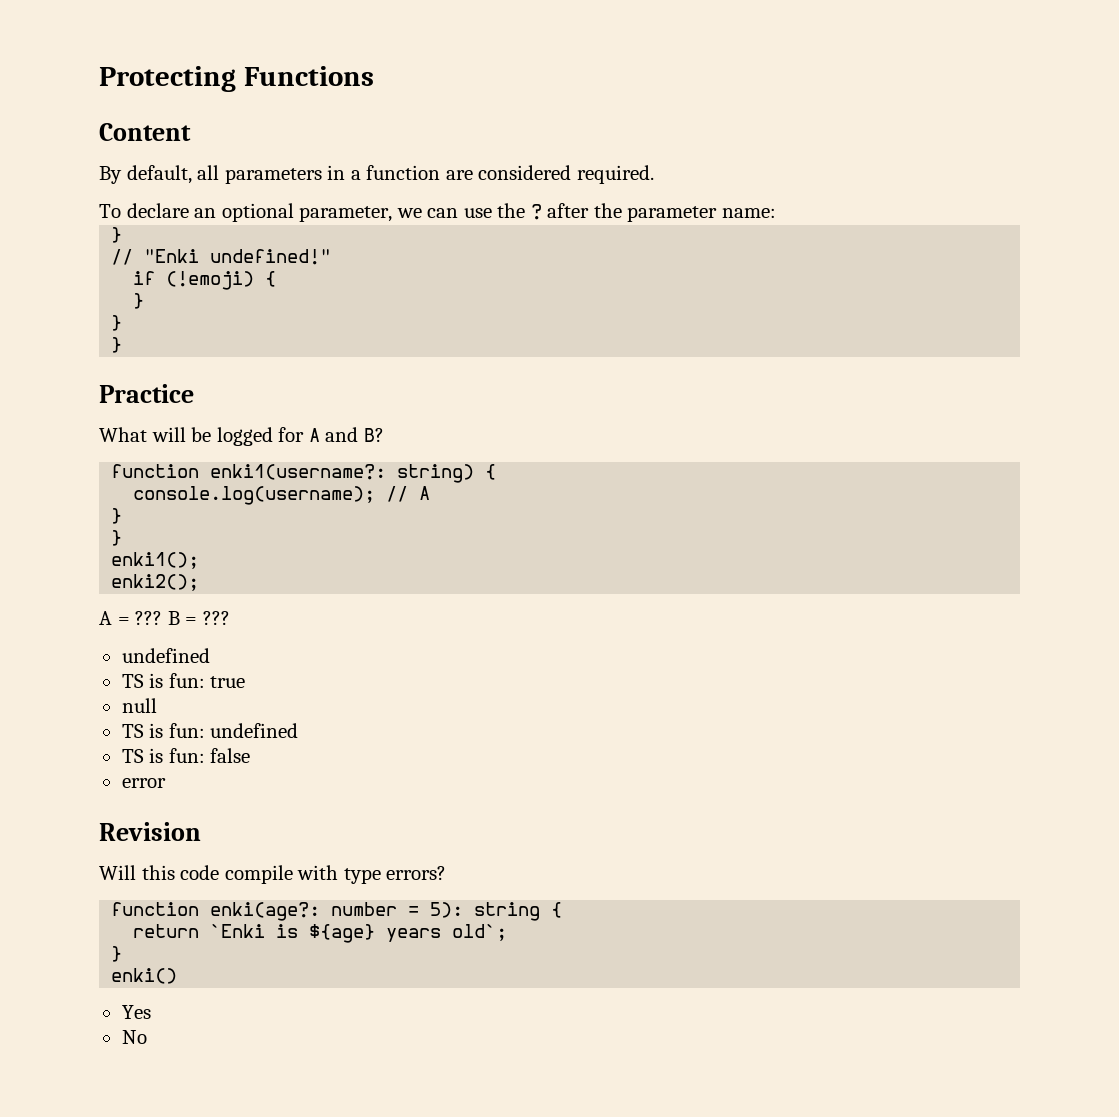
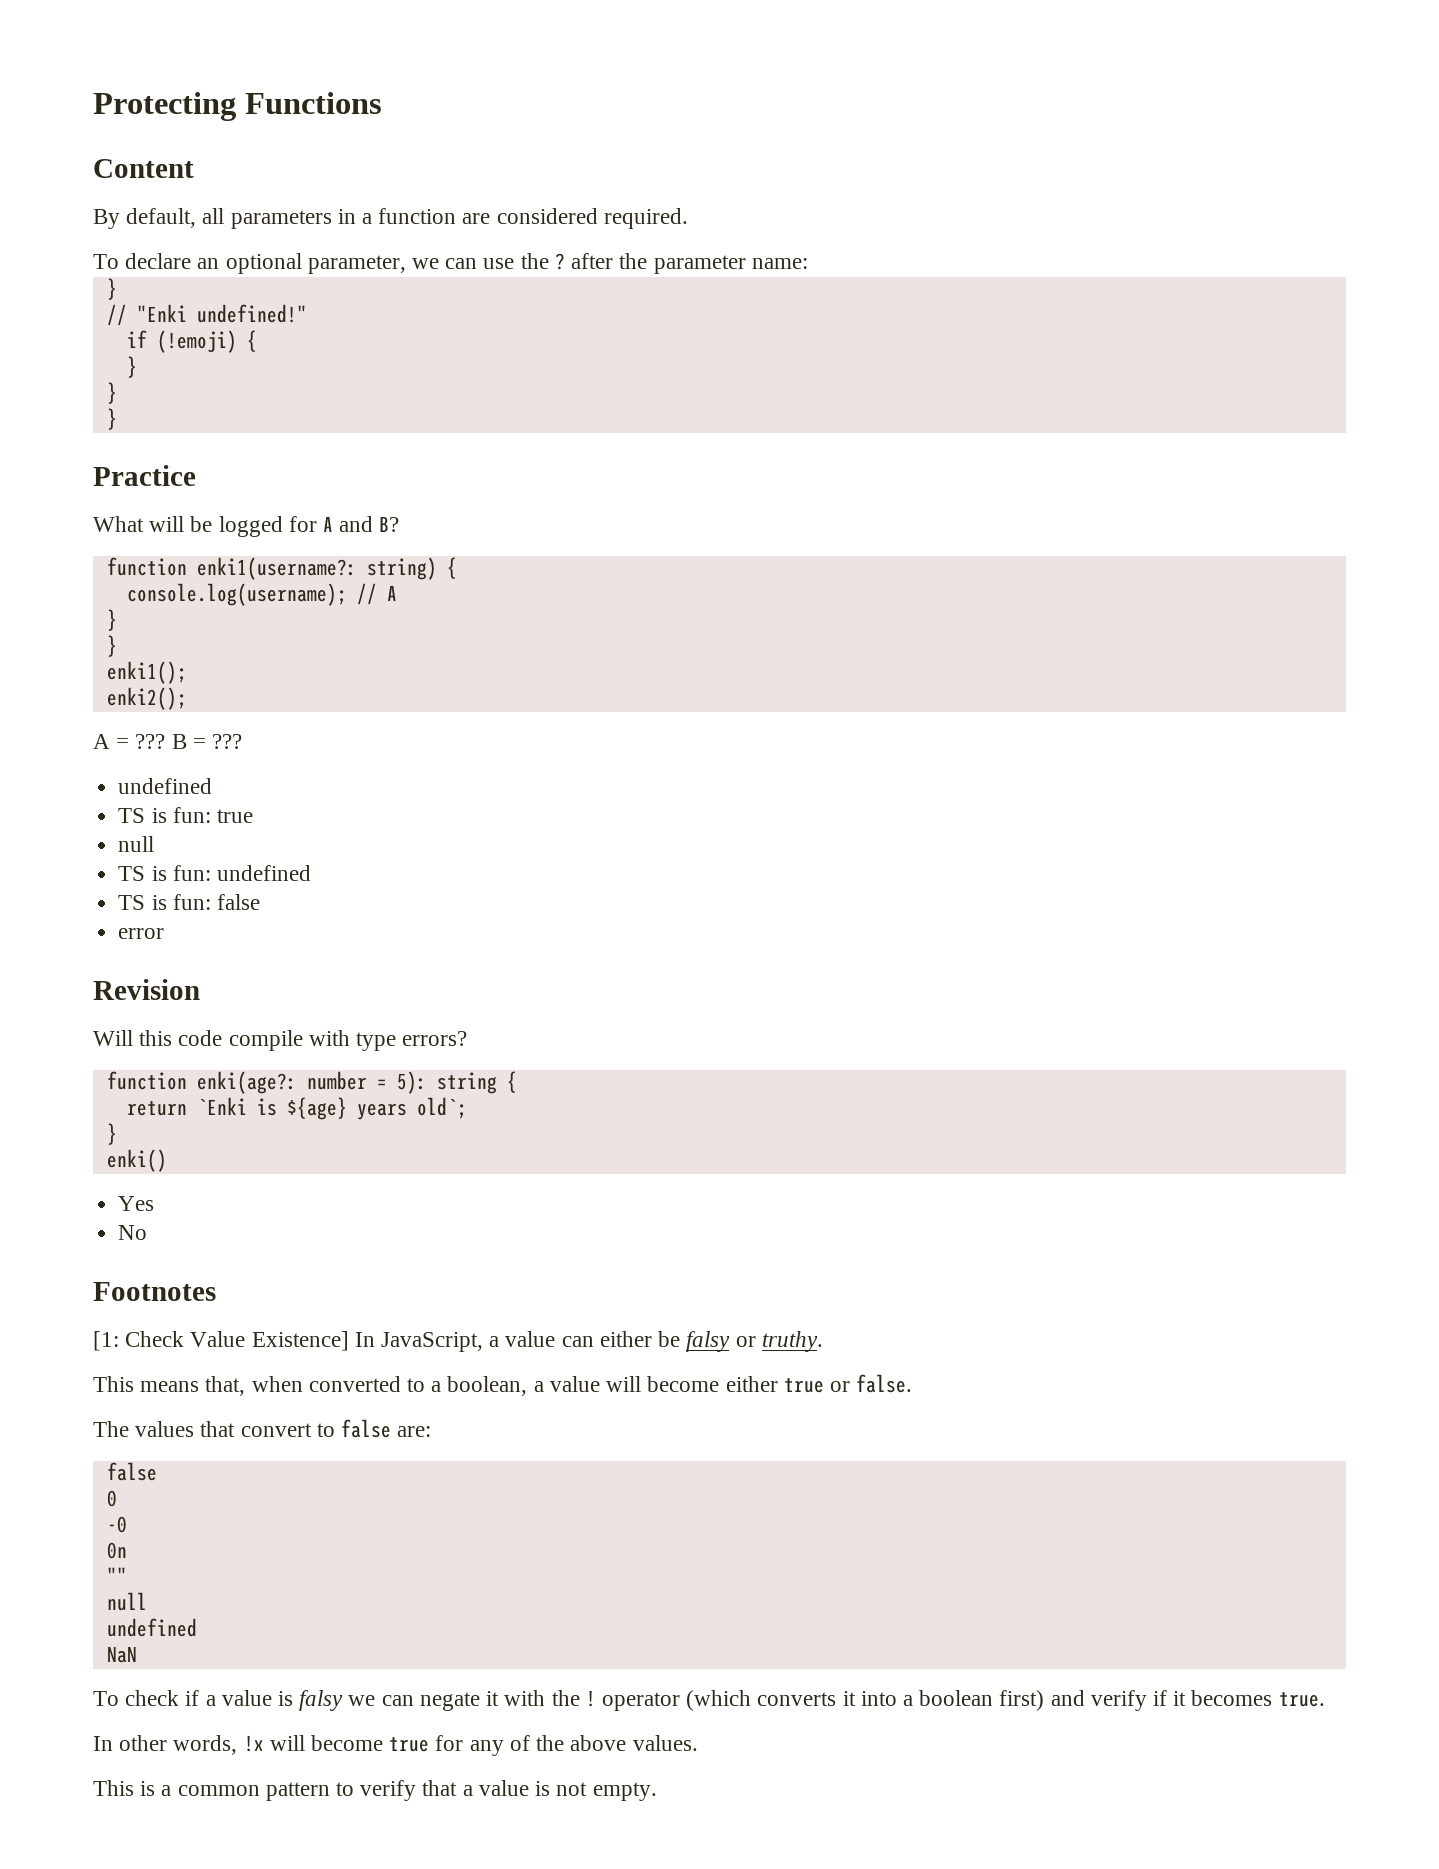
(147, 1037) none -> [93,1282,216,1301] [93,1331,823,1352] [93,1374,913,1396] [93,1419,432,1438] [106,1462,157,1481] [106,1490,117,1507] [106,1516,127,1533] [106,1542,127,1559] [106,1567,127,1584] [106,1592,147,1611] [106,1618,197,1637] [106,1646,137,1663] [93,1690,1325,1711] [93,1735,698,1756] [93,1780,657,1801] // Footnotes // [1: Check Value Existence] In JavaScript, a value can either be falsy or truthy. // This means that, when converted to a boolean, a value will become either true or false. // The values that convert to false are: // false // 0 // -0 // 0n // "" // null // undefined // NaN // To check if a value is falsy we can negate it with the ! operator (which converts it into a boolean first) and verify if it becomes true. // In other words, !x will become true for any of the above values. // This is a common pattern to verify that a value is not empty.

